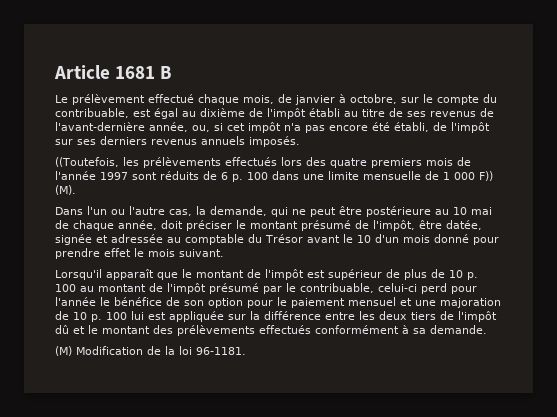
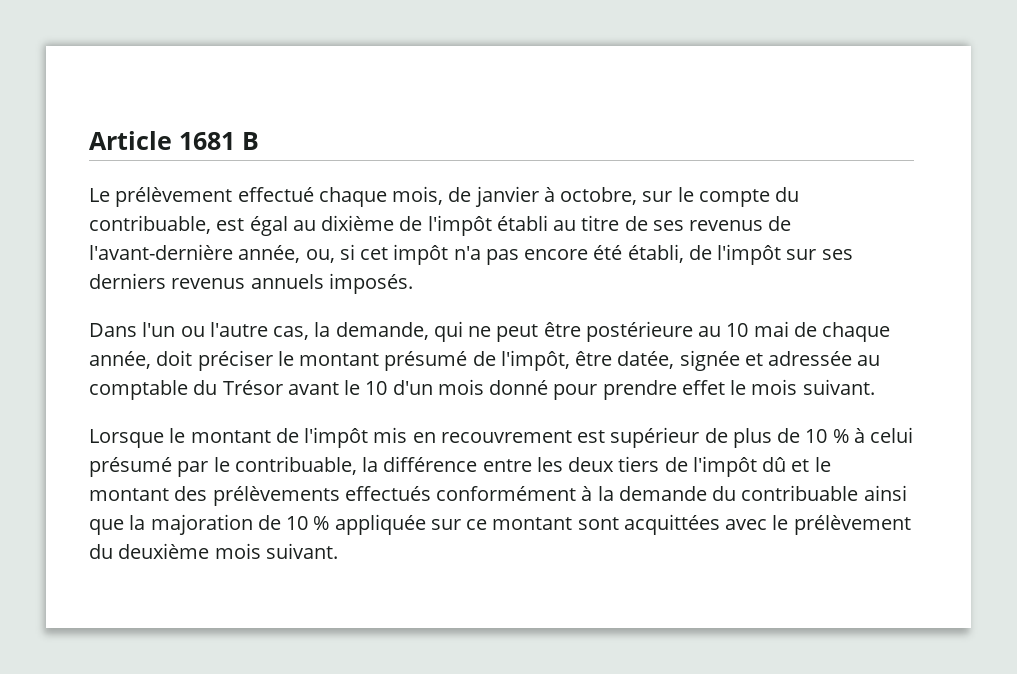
[55,157,471,168] [55,171,493,182] [55,185,76,195] // ((Toutefois, les prélèvements effectués lors des quatre premiers mois de l'année 1997 sont réduits de 6 p. 100 dans une limite mensuelle de 1 000 F)) (M). -> (413, 283) none
[55,269,178,280] Lorsqu'il apparaît que -> [89,429,164,448] Lorsque
(304, 274) none -> [373,427,572,443] mis en recouvrement
[467,272,478,280] [55,283,477,294] [55,297,501,308] [55,311,246,322] p. 100 au montant de l'impôt présumé par le contribuable, celui-ci perd pour l'année le bénéfice de son option pour le paiement mensuel et une majoration de 10 p. 100 lui est appliquée sur -> [832,427,914,443] [89,456,357,477] % à celui présumé par le contribuable,
[413,325,487,334] [55,346,246,356] sa demande. // (M) Modification de la loi 96-1181. -> [597,485,907,501] [89,514,911,535] [89,543,338,559] la demande du contribuable ainsi que la majoration de 10 % appliquée sur ce montant sont acquittées avec le prélèvement du deuxième mois suivant.

